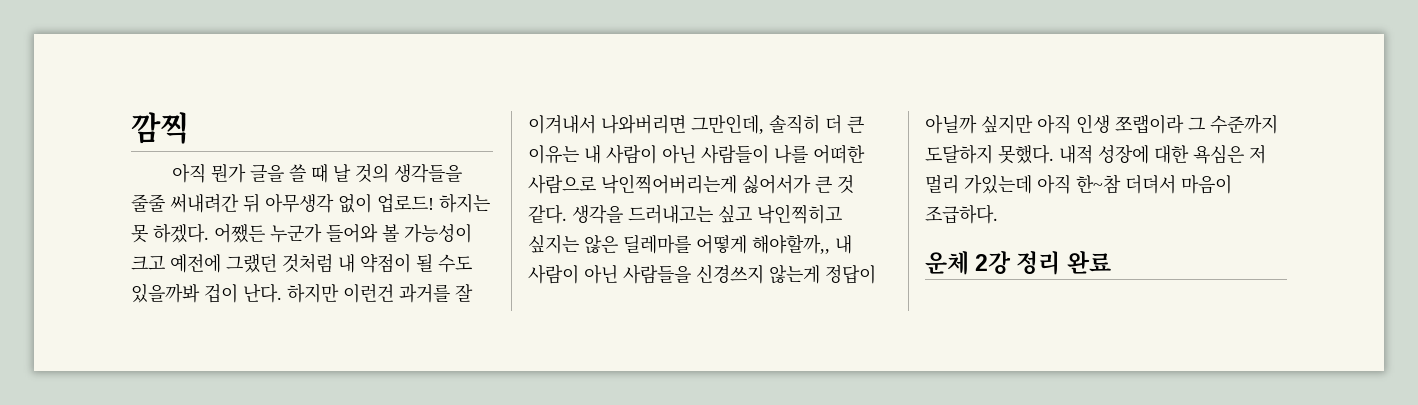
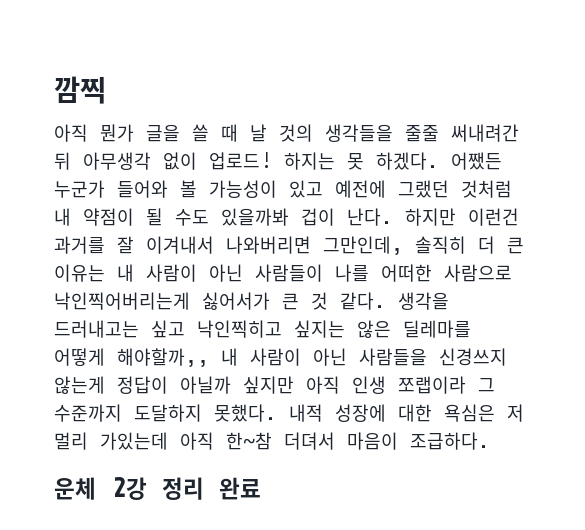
[131,255,165,270] 크고 -> [289,180,323,198] 있고

